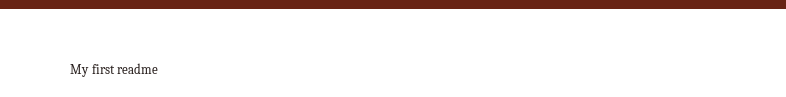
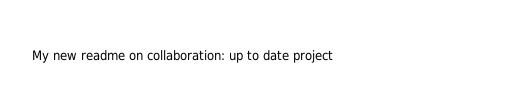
[91,63,159,74] first readme -> [53,50,333,63] new readme on collaboration: up to date project

